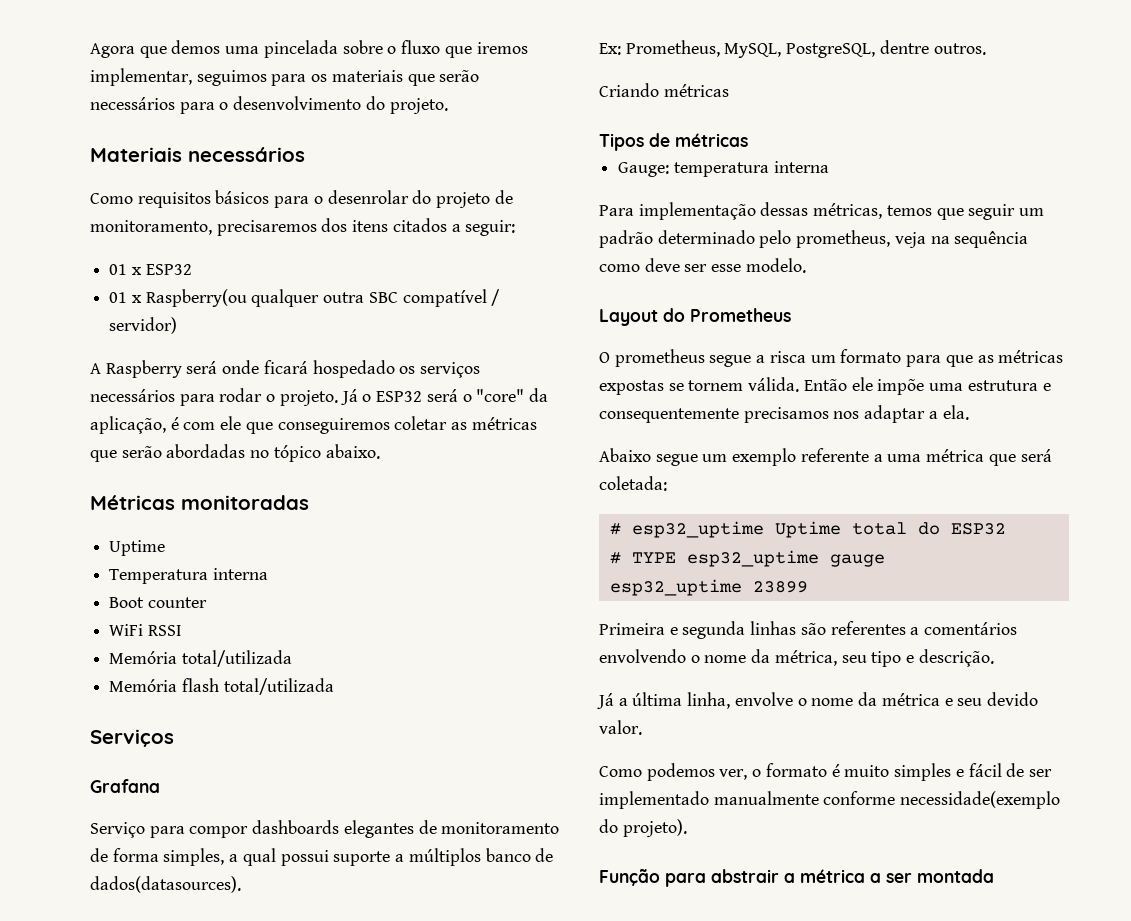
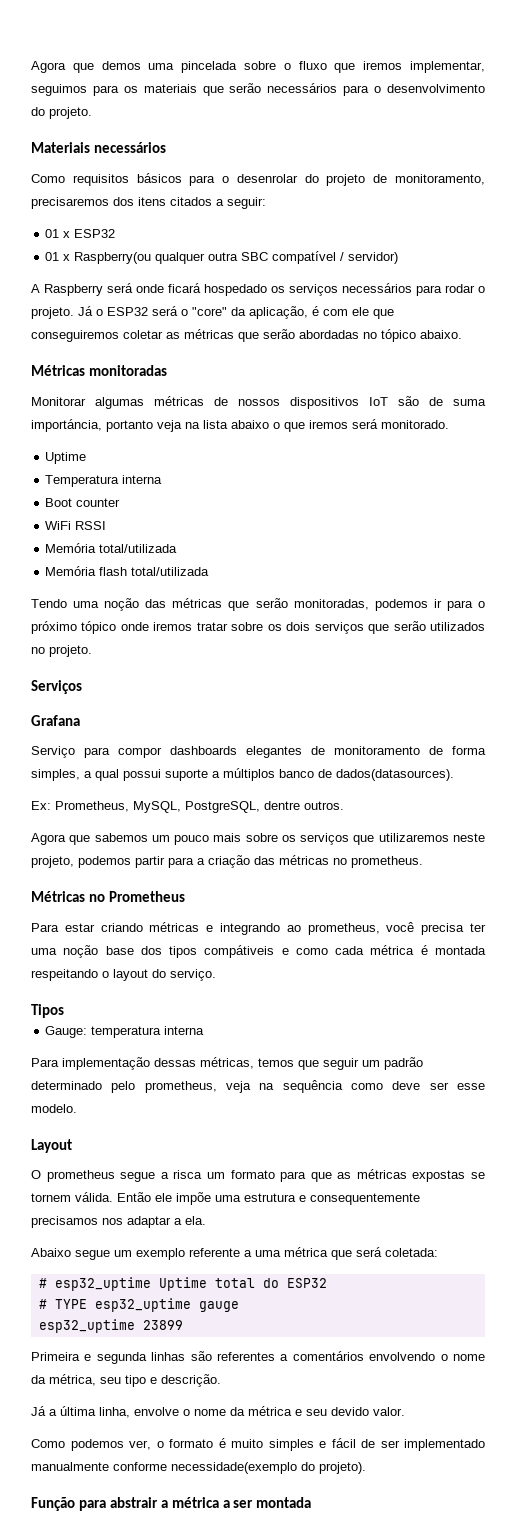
(309, 502) none -> [31,396,486,409] [31,419,449,432] // Monitorar algumas métricas de nossos dispositivos IoT são de suma importáncia, portanto veja na lista abaixo o que iremos será monitorado.
(334, 686) none -> [31,598,485,611] [31,621,485,634] [31,645,92,657] // Tendo uma noção das métricas que serão monitoradas, podemos ir para o próximo tópico onde iremos tratar sobre os dois serviços que serão utilizados no projeto.
[599,83,729,97] Criando métricas -> [31,833,485,845] [31,855,423,868] [31,891,186,902] [31,922,487,935] [31,945,486,958] [31,969,216,981] Agora que sabemos um pouco mais sobre os serviços que utilizaremos neste projeto, podemos partir para a criação das métricas no prometheus. // Métricas no Prometheus // Para estar criando métricas e integrando ao prometheus, você precisa ter uma noção base dos tipos compátiveis e como cada métrica é montada respeitando o layout do serviço.
[649,133,748,147] de métricas -> (64, 1011) none
[663,308,791,322] do Prometheus -> (72, 1146) none

